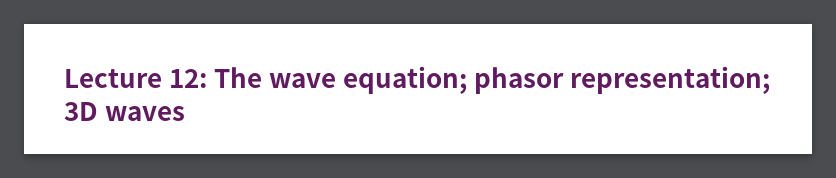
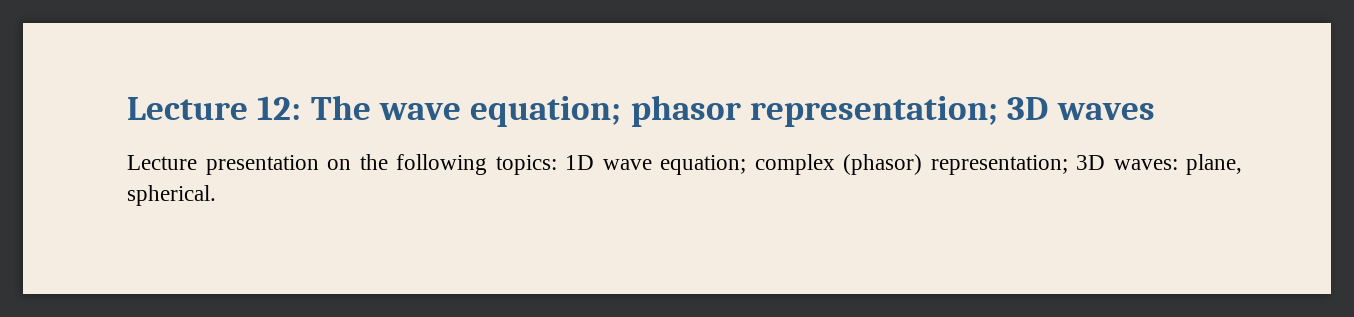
(186, 113) none -> [127,154,1242,175] [127,185,216,206] // Lecture presentation on the following topics: 1D wave equation; complex (phasor) representation; 3D waves: plane, spherical.

